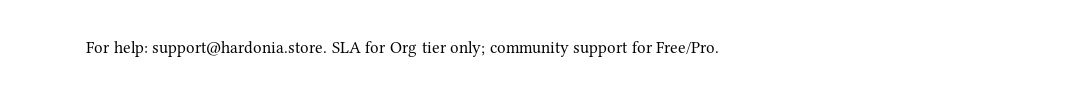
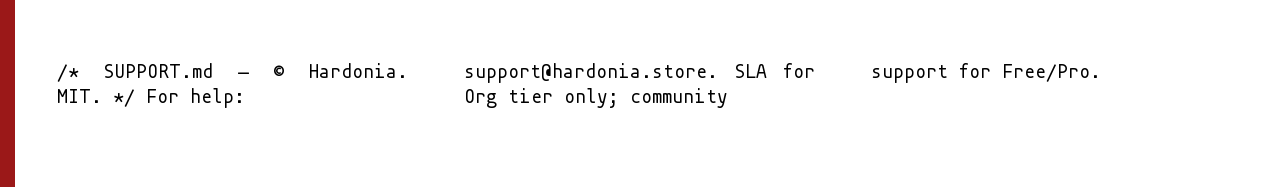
(86, 47) none -> [57,63,408,82] [57,89,135,107] /* SUPPORT.md — © Hardonia. MIT. */

